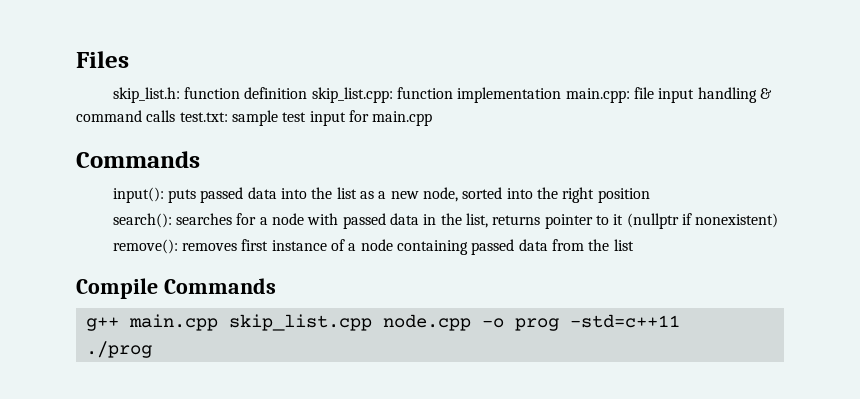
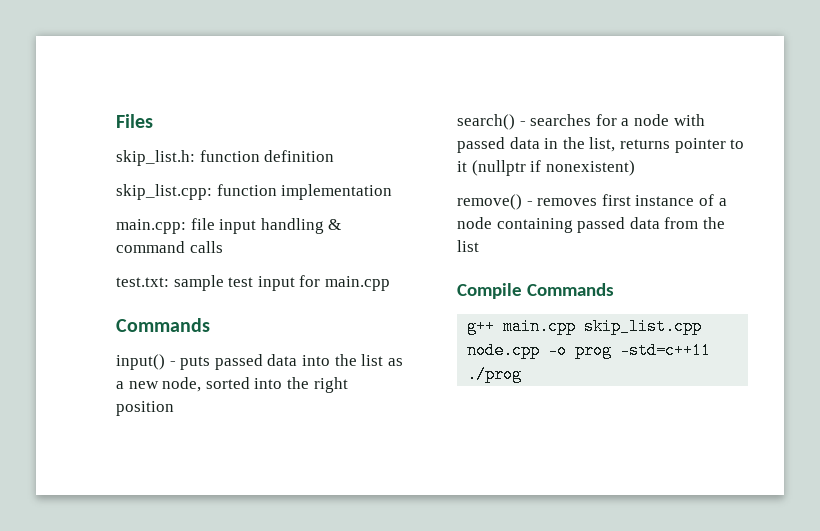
(308, 93) none -> (335, 156) //
(562, 95) none -> (393, 192) //
(176, 116) none -> (223, 247) //
[112,187,164,203] input(): -> [116,354,176,370] input() -
[112,213,172,228] search(): -> [457,114,526,130] search() -
[112,239,178,254] remove(): -> [457,194,533,210] remove() -

